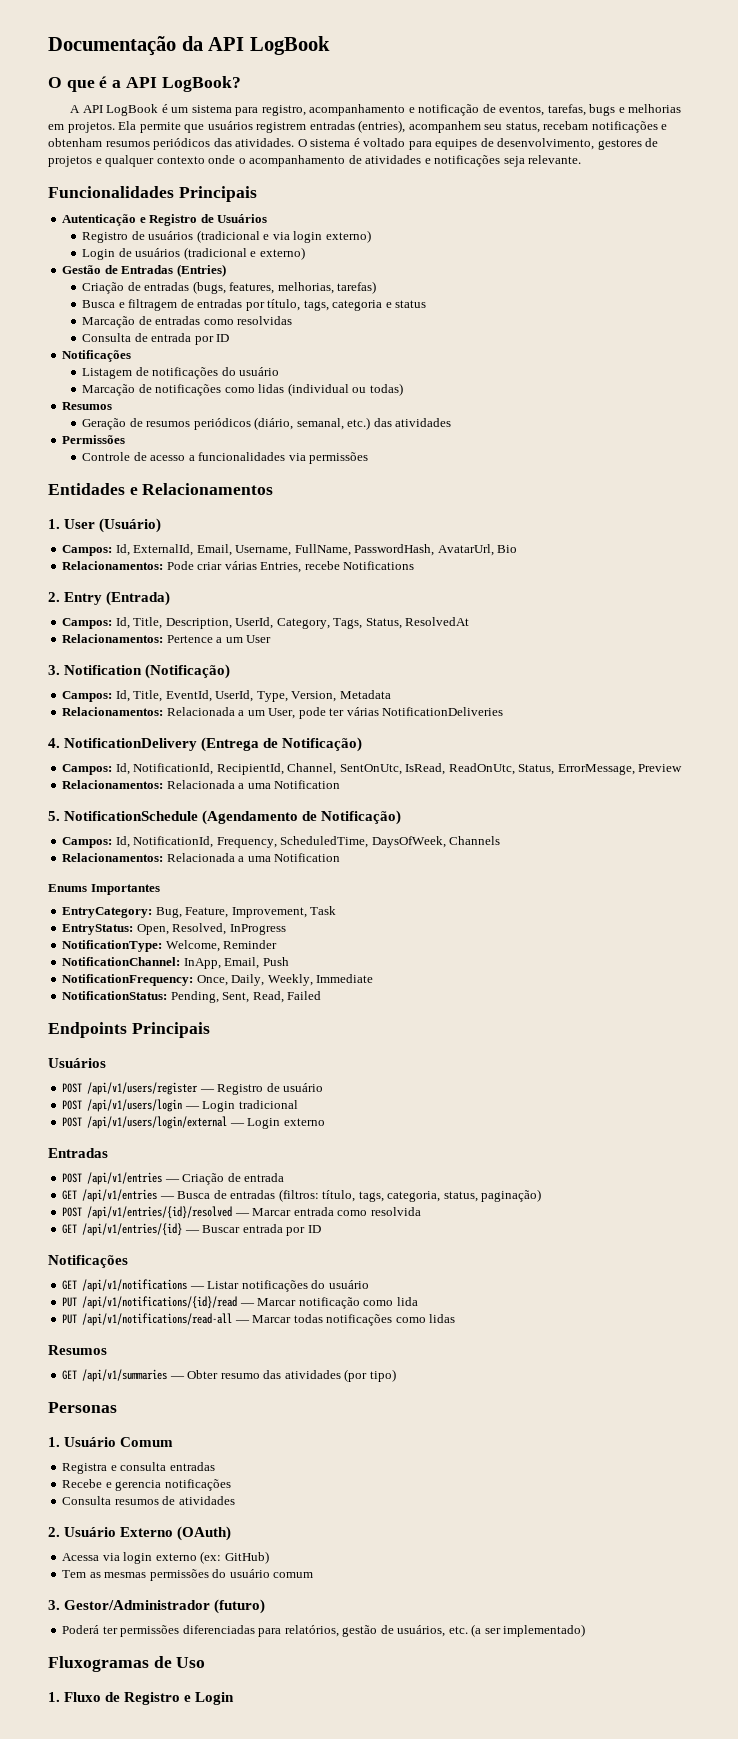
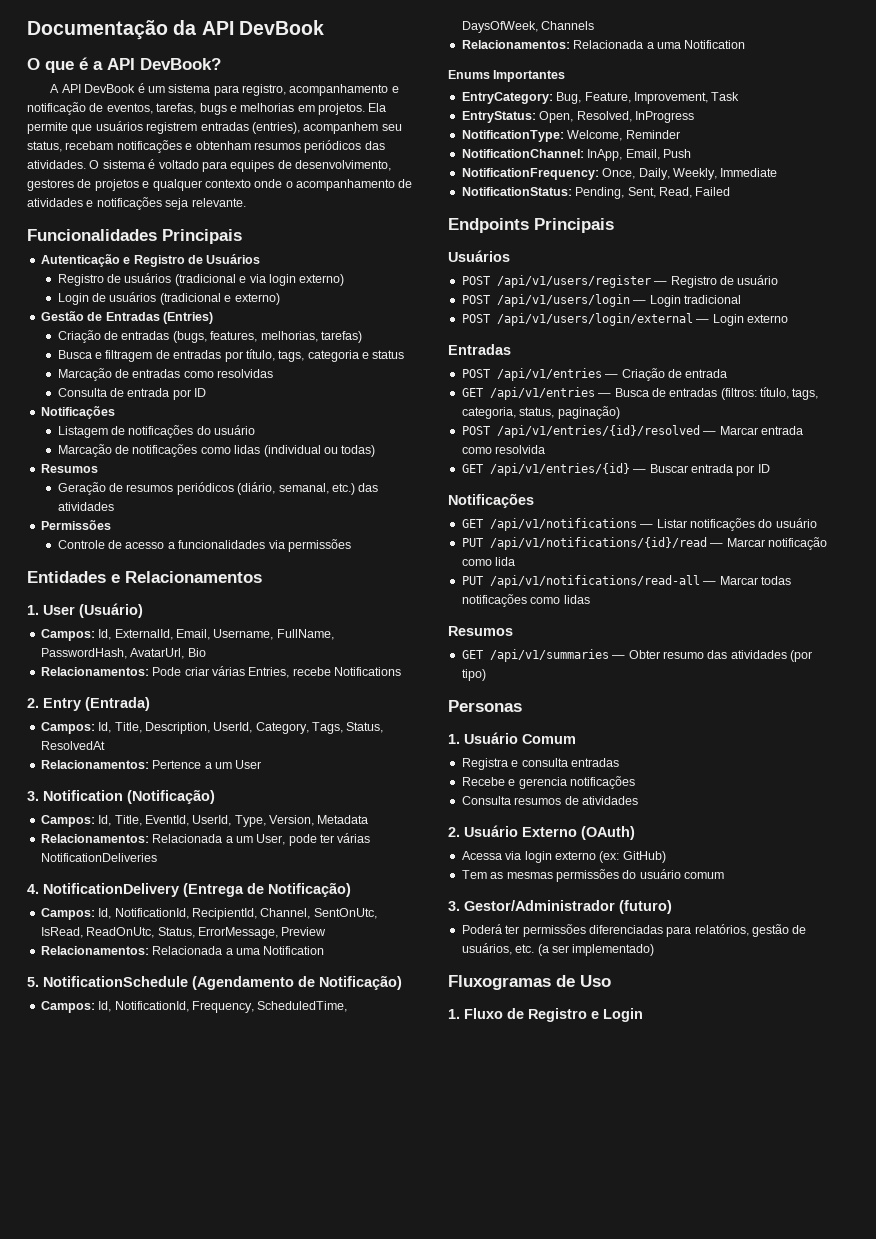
[249,36,330,55] LogBook -> [238,20,324,35] DevBook
[161,76,241,92] LogBook? -> [140,58,221,70] DevBook?
[106,104,159,116] LogBook -> [84,84,136,93] DevBook

